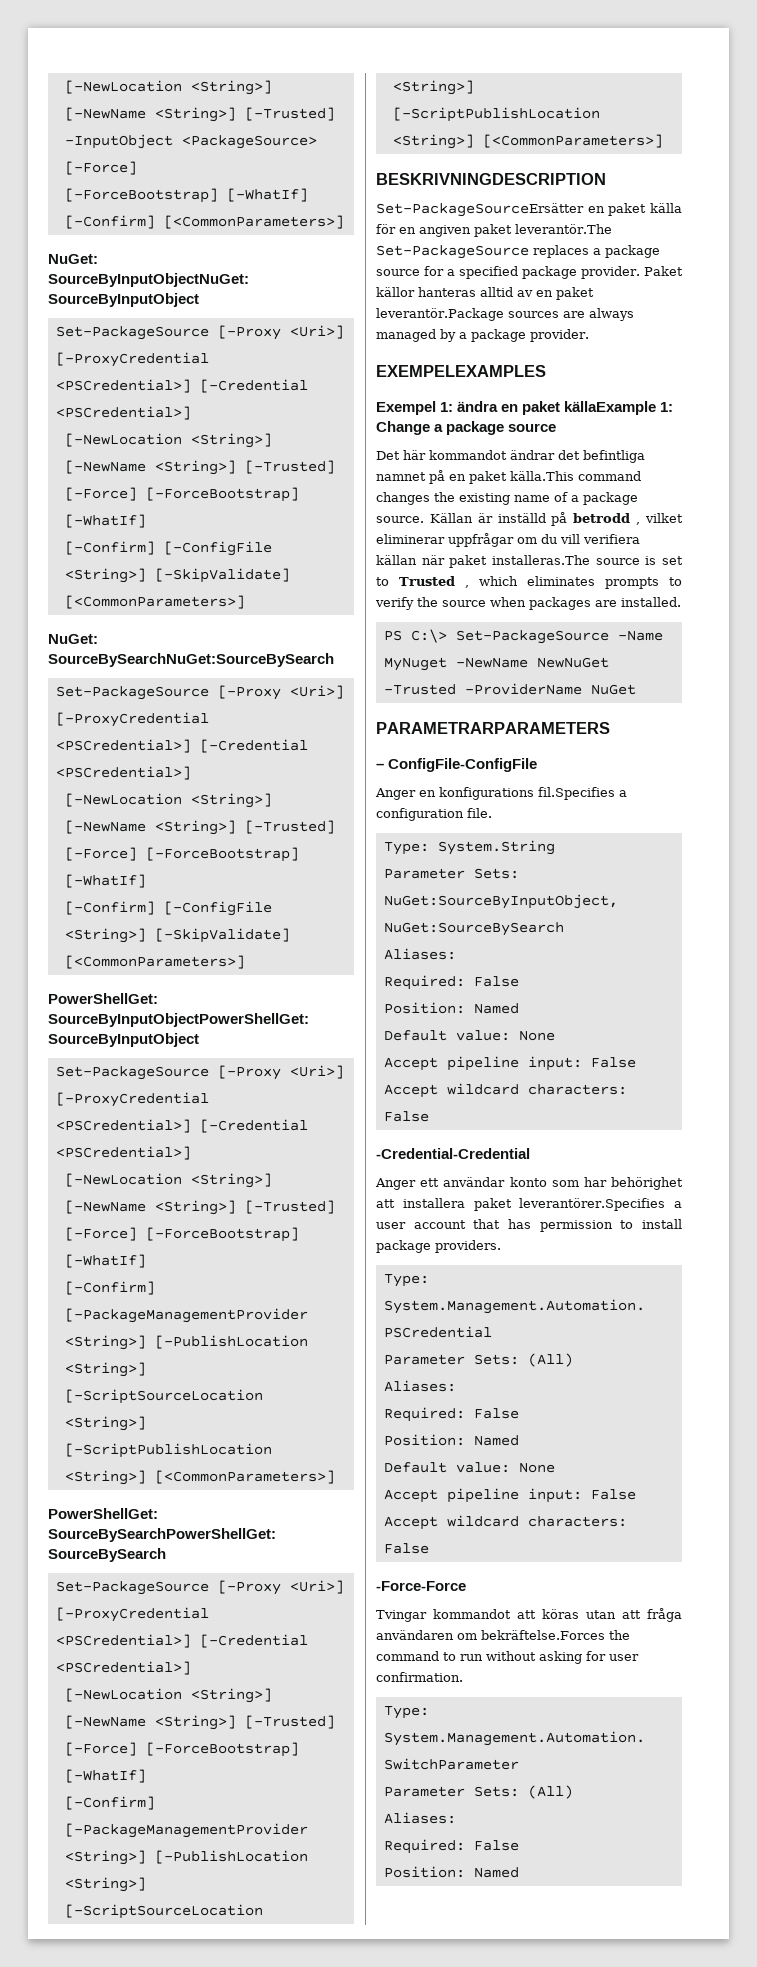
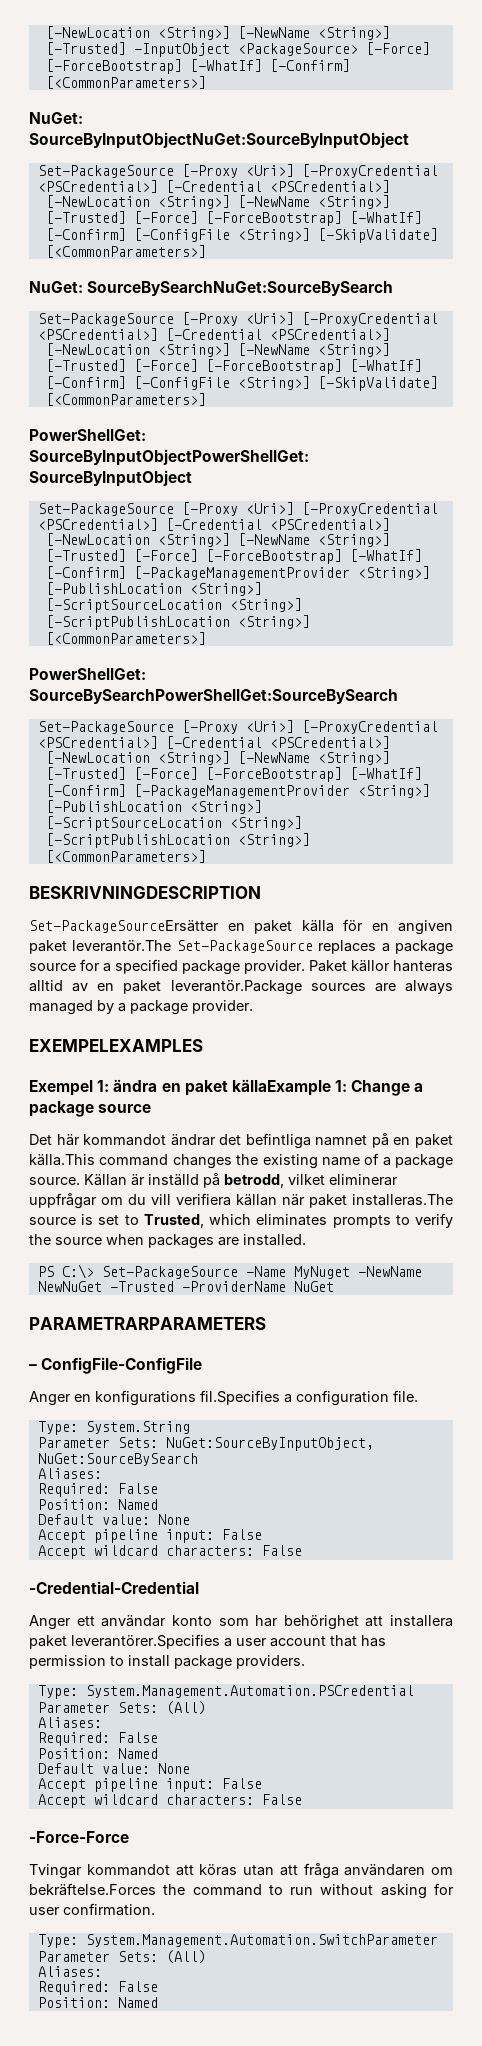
[573,513,641,525] betrodd , -> [224,1174,284,1188] betrodd,
[399,576,469,588] Trusted , -> [143,1214,204,1228] Trusted,

